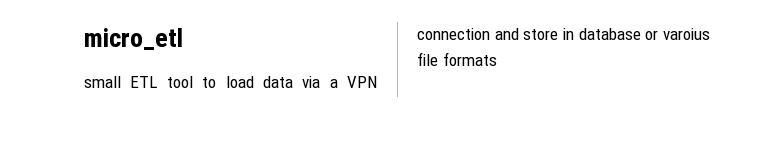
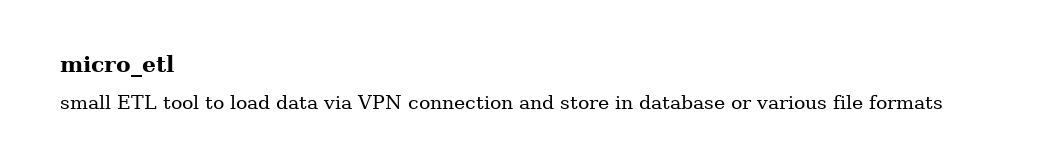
[329,79,338,88] a -> (352, 102) none
[663,28,710,40] varoius -> [756,96,827,109] various

